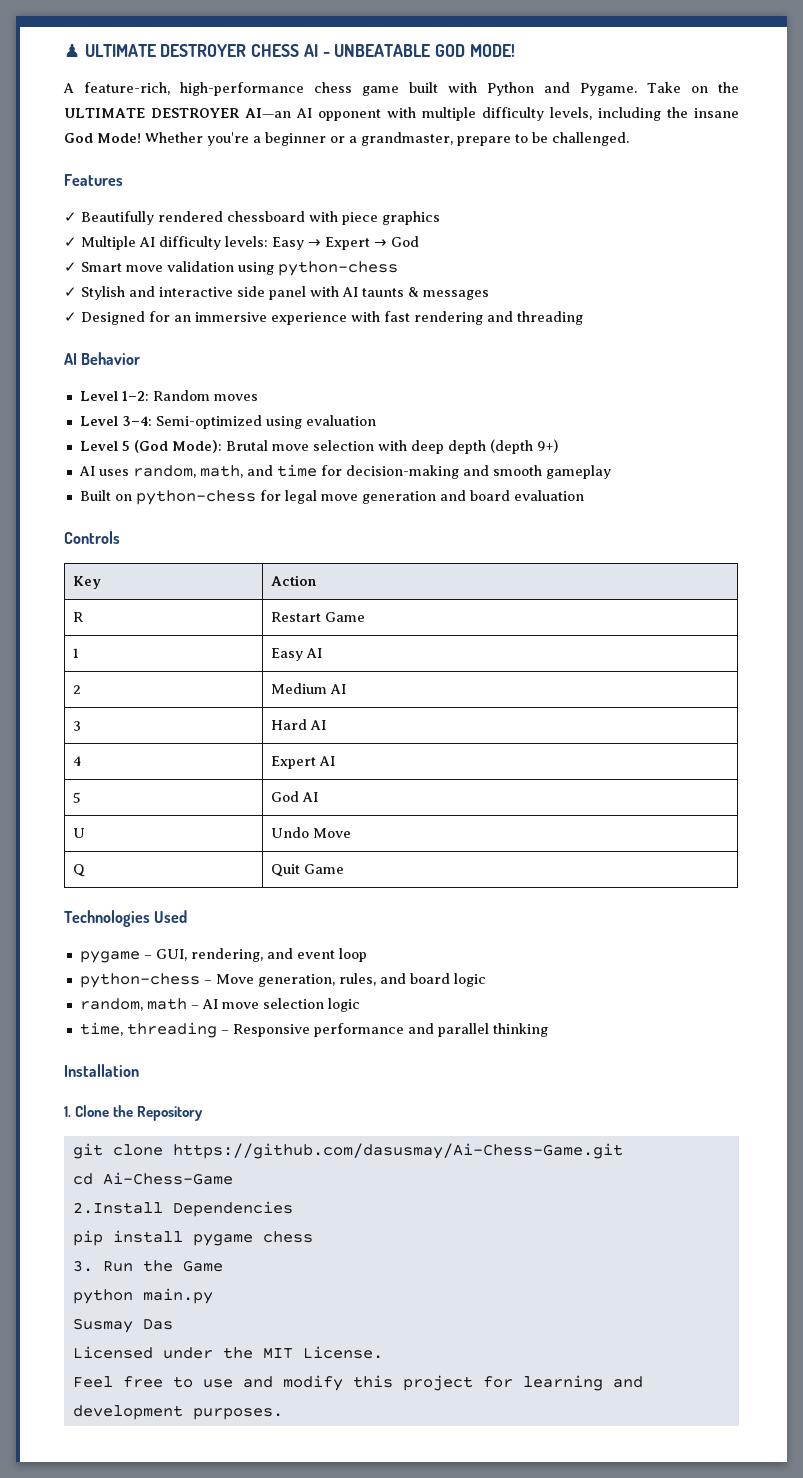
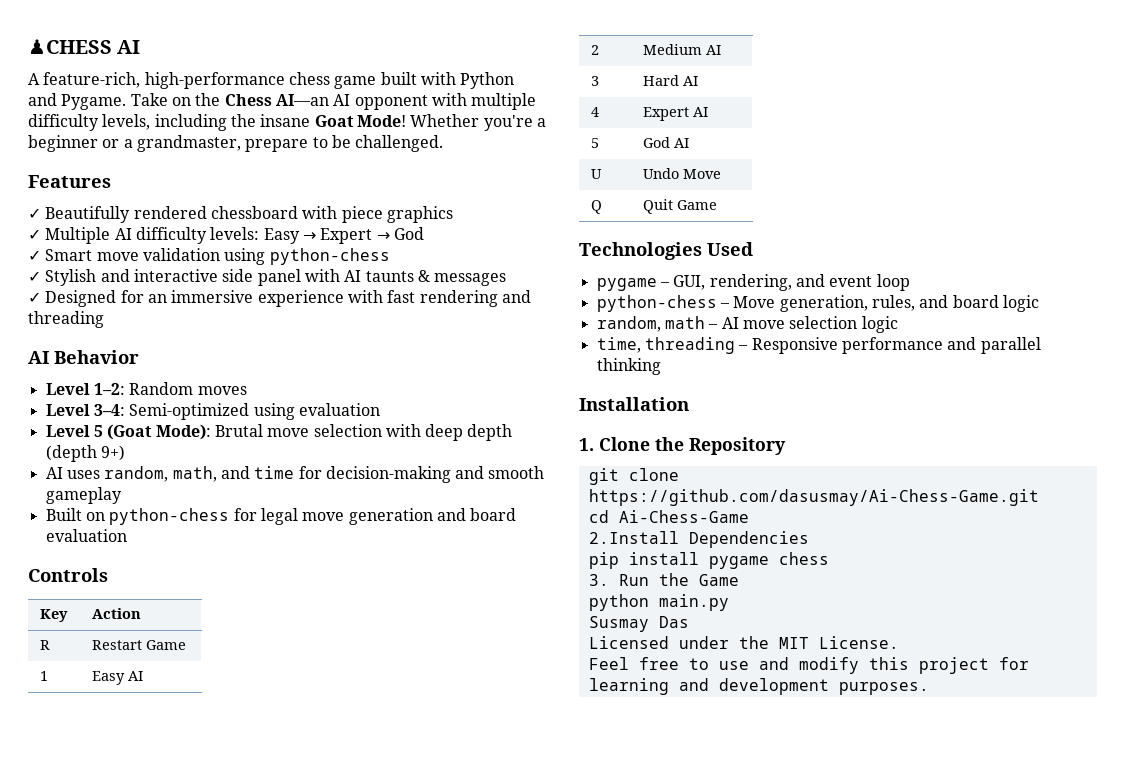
[64,43,515,58] ♟ ULTIMATE DESTROYER CHESS AI - UNBEATABLE GOD MODE! -> [28,39,141,55] ♟CHESS AI
[64,108,240,118] ULTIMATE DESTROYER -> [224,94,272,106] Chess
[64,133,93,143] God -> [314,115,354,127] Goat
[133,440,168,453] (God -> [107,424,153,440] (Goat

